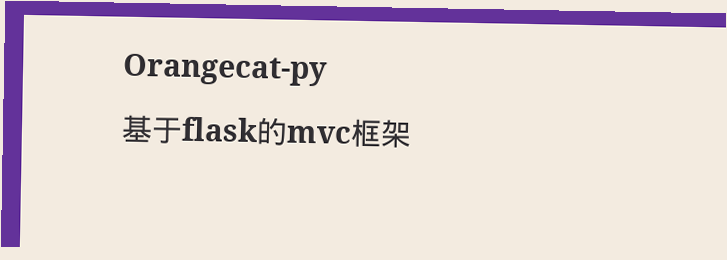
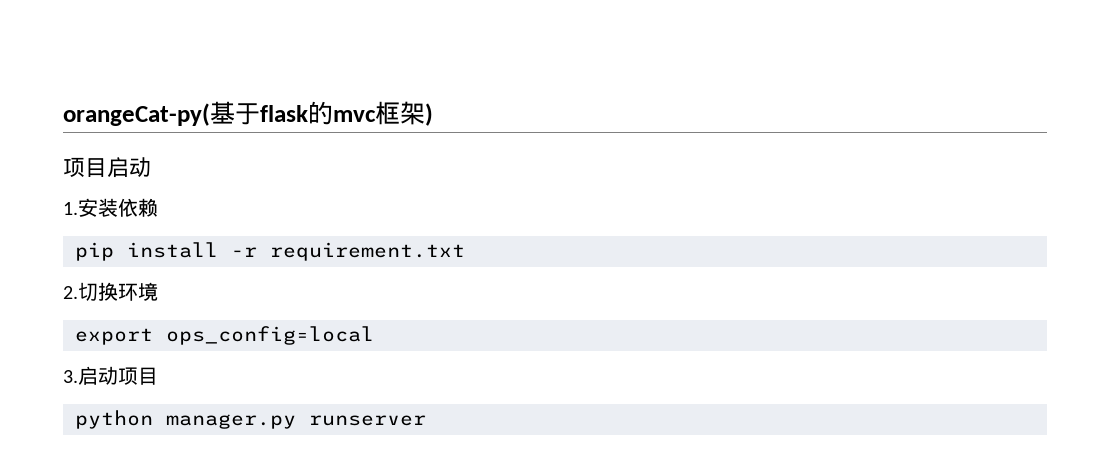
[122,53,328,87] Orangecat-py // -> [63,103,210,126] orangeCat-py(
(412, 133) none -> [425,103,433,126] [63,157,151,178] [63,198,158,217] [75,242,465,261] [63,282,158,301] [75,326,374,345] [63,366,158,385] [75,410,426,429] ) // 项目启动 // 1.安装依赖 // pip install -r requirement.txt // 2.切换环境 // export ops_config=local // 3.启动项目 // python manager.py runserver

